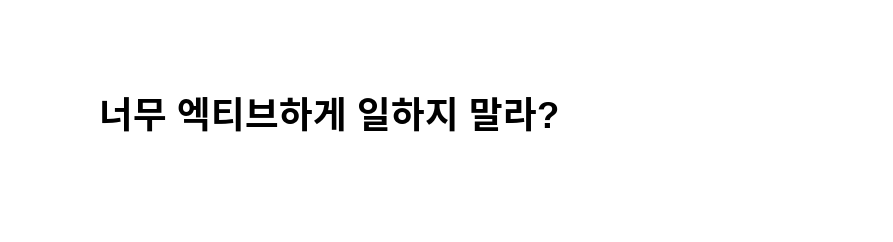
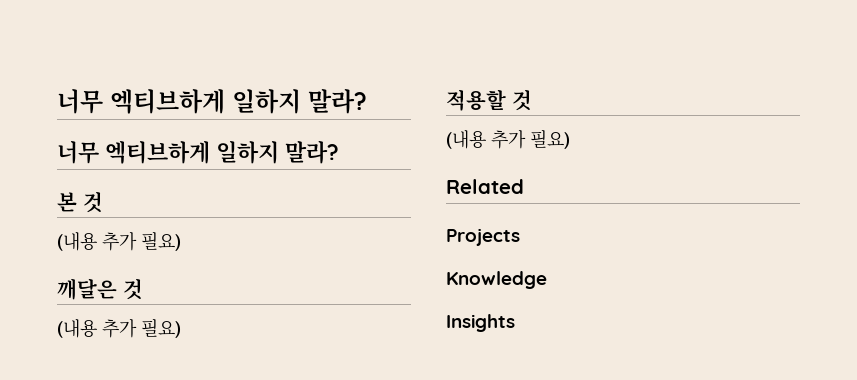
[99,96,559,132] 너무 엑티브하게 일하지 말라? -> [57,89,367,114] [57,141,339,164] [57,191,103,213] [57,231,181,251] [57,278,143,300] [57,318,181,338] [446,89,532,111] [446,129,570,149] [446,179,524,194] [446,228,520,246] [446,271,547,289] [446,314,515,332] 너무 엑티브하게 일하지 말라? // 너무 엑티브하게 일하지 말라? // 본 것 // (내용 추가 필요) // 깨달은 것 // (내용 추가 필요) // 적용할 것 // (내용 추가 필요) // Related // Projects // Knowledge // Insights

